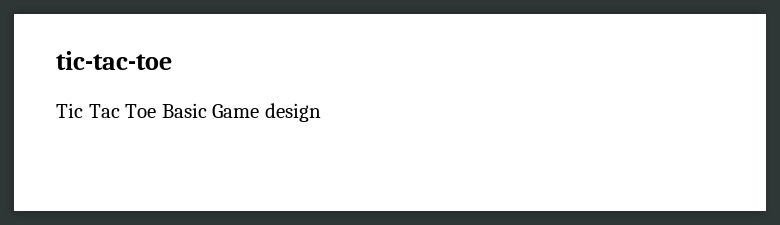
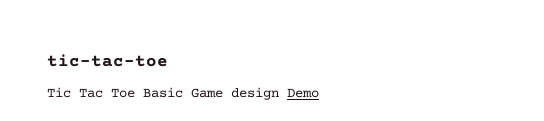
(321, 112) none -> [287,88,319,98] Demo

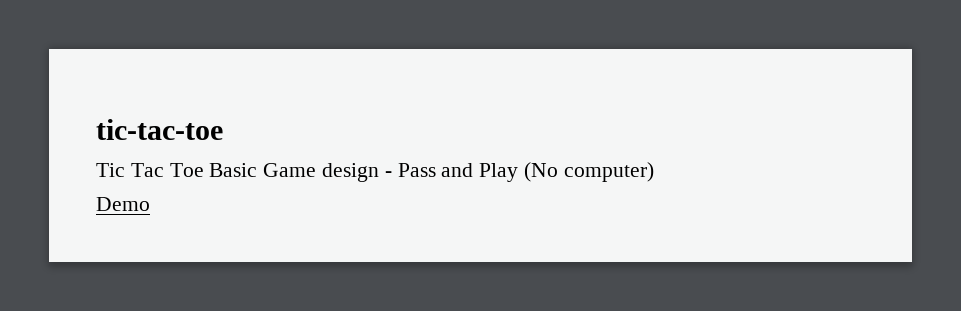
(279, 93) none -> [384,162,654,182] - Pass and Play (No computer) //

